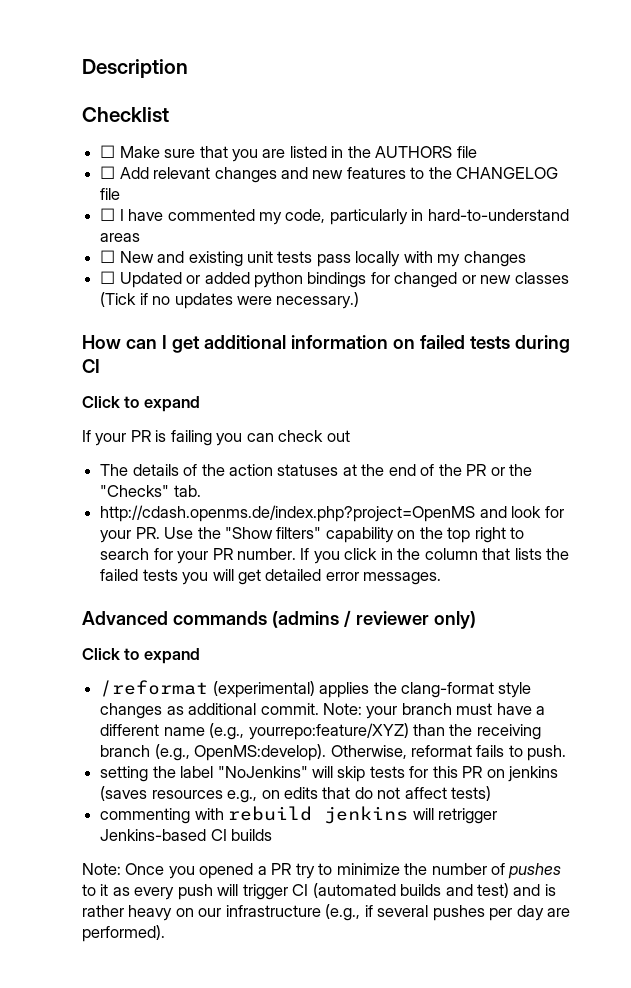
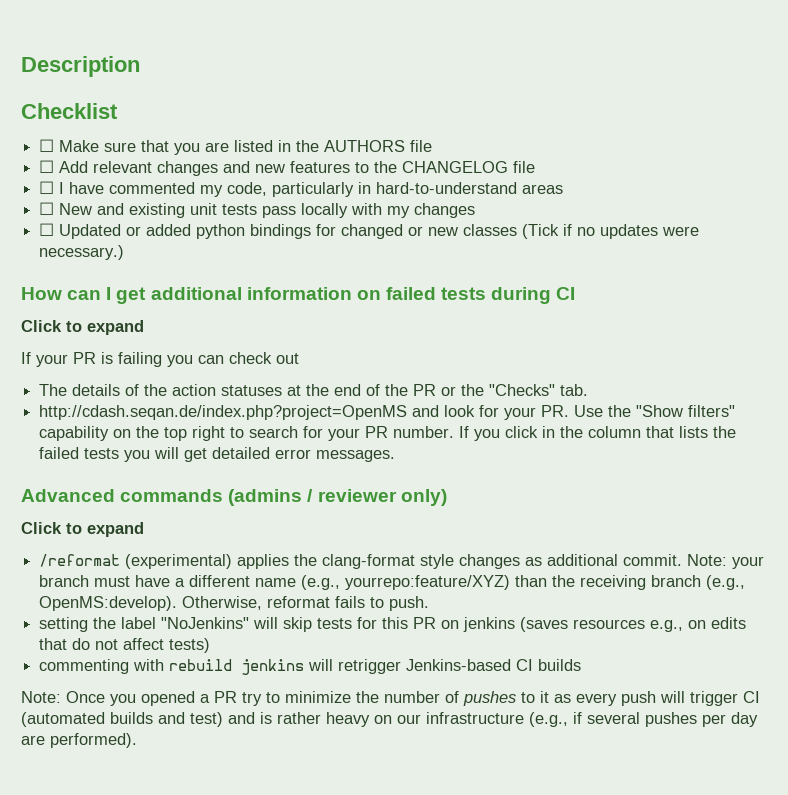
[100,505,476,522] http://cdash.openms.de/index.php?project=OpenMS -> [39,405,408,420] http://cdash.seqan.de/index.php?project=OpenMS

